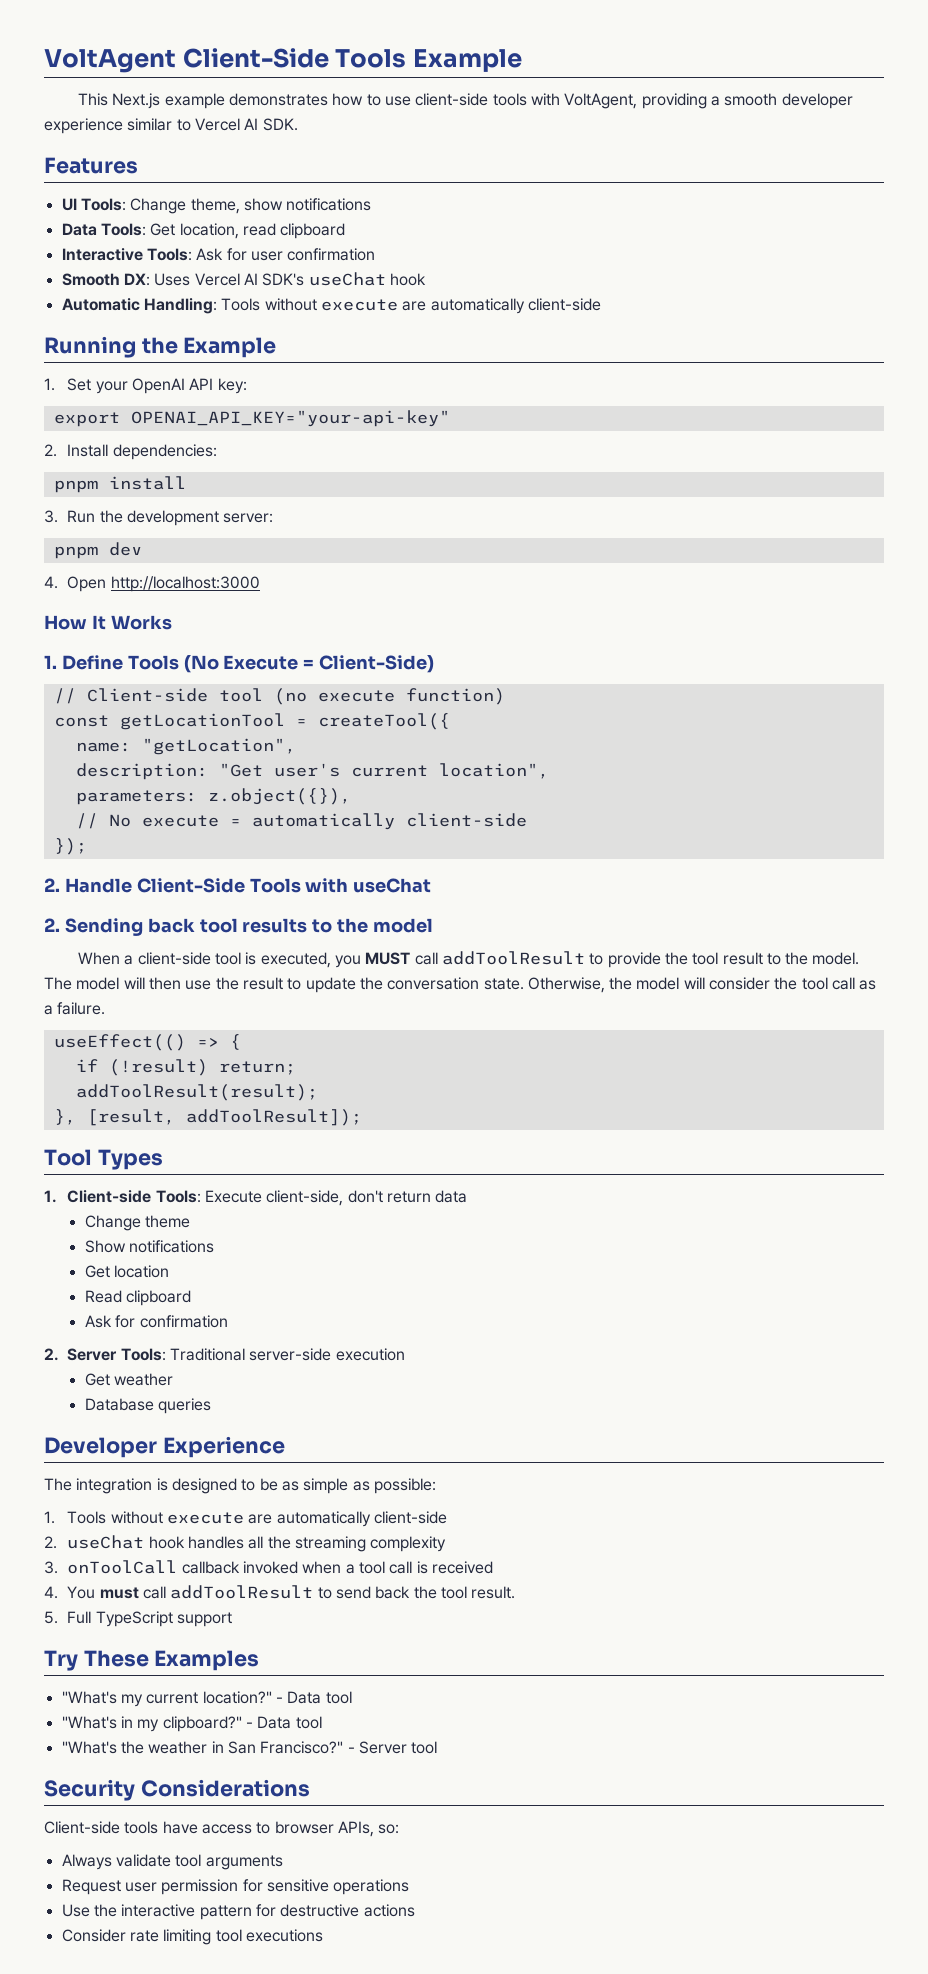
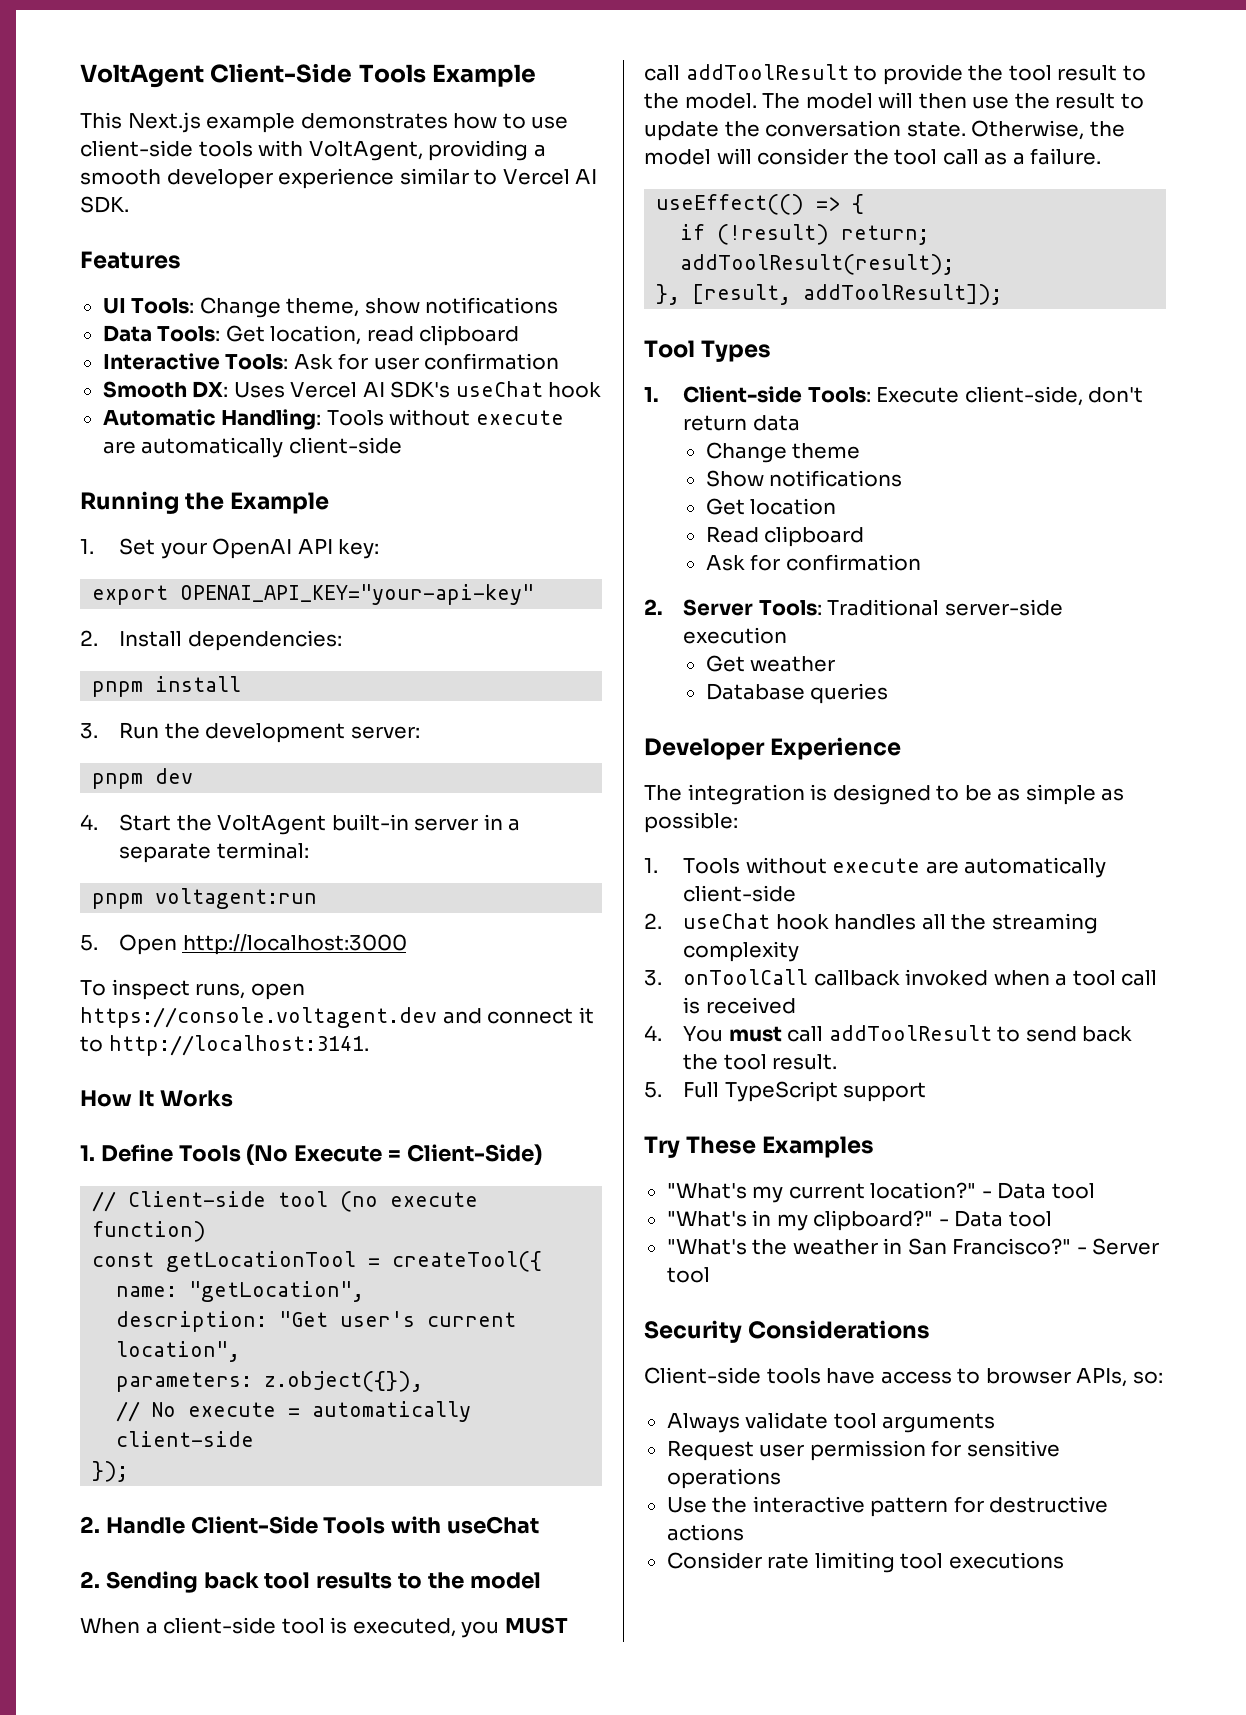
[67,576,260,592] Open http://localhost:3000 -> [118,814,521,835] [118,842,309,863] [92,888,318,909] [80,934,407,955] [80,979,305,1000] [80,1007,594,1028] [80,1035,369,1056] Start the VoltAgent built-in server in a separate terminal: // pnpm voltagent:run // 5. Open http://localhost:3000 // To inspect runs, open https://console.voltagent.dev and connect it to http://localhost:3141.

